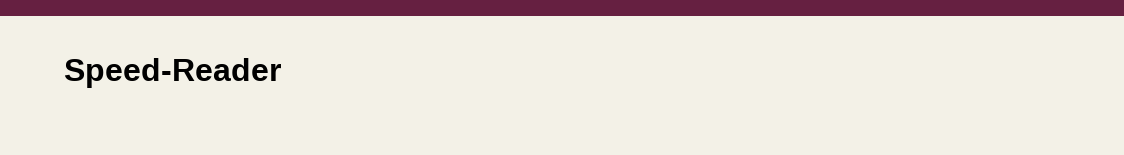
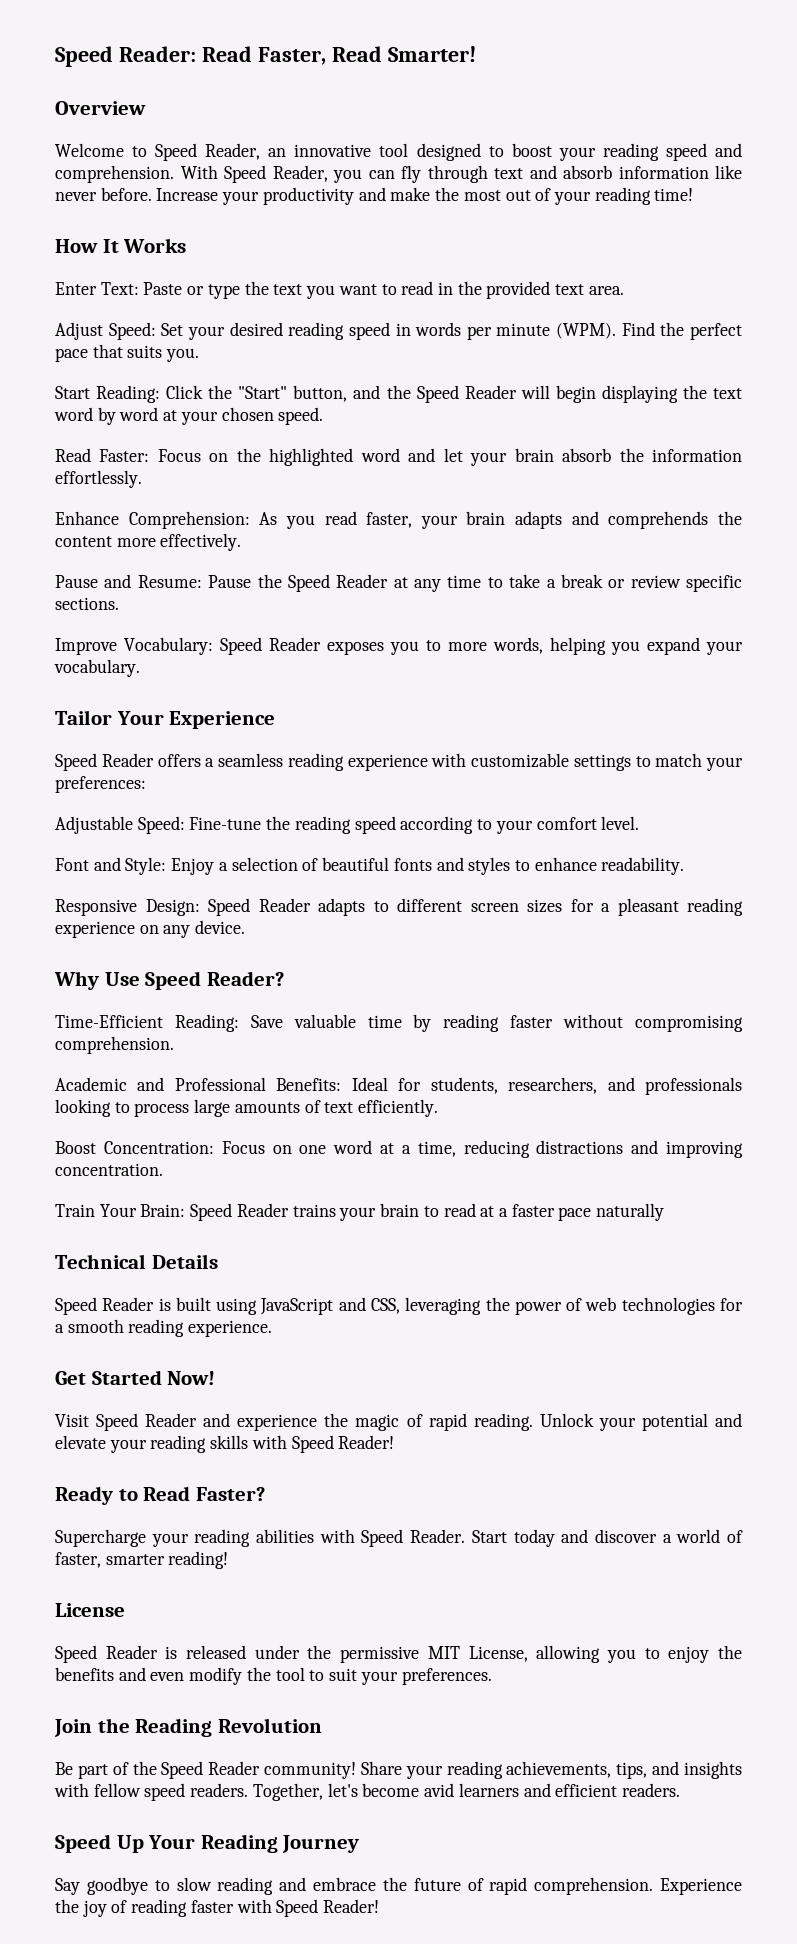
[64,58,281,88] Speed-Reader -> [55,46,476,67] [55,101,146,115] [55,143,743,161] [55,165,742,183] [55,187,694,205] [55,238,187,253] [55,281,624,299] [55,322,742,340] [55,344,200,362] [55,385,742,403] [54,407,324,425] [55,448,742,466] [55,470,142,488] [55,511,742,529] [55,533,242,551] [55,574,742,592] [55,597,119,610] [55,637,743,655] [54,659,140,677] [55,710,276,729] [55,753,743,771] [55,776,146,793] [55,816,640,834] [55,857,685,875] [55,898,743,916] [55,920,246,938] [54,971,284,990] [55,1014,744,1032] [55,1036,174,1054] [55,1077,743,1095] [55,1099,439,1117] [55,1140,743,1158] [55,1163,163,1176] [55,1203,665,1221] [55,1254,218,1269] [55,1297,744,1315] [55,1319,273,1337] [55,1370,216,1385] [55,1413,743,1431] [55,1435,395,1453] [55,1486,265,1505] [55,1529,744,1547] [55,1551,229,1569] [55,1603,125,1617] [55,1645,743,1663] [55,1667,492,1685] [54,1718,322,1737] [55,1761,742,1779] [54,1783,680,1801] [55,1834,360,1853] [55,1877,742,1895] [55,1899,380,1917] Speed Reader: Read Faster, Read Smarter! // Overview // Welcome to Speed Reader, an innovative tool designed to boost your reading speed and comprehension. With Speed Reader, you can fly through text and absorb information like never before. Increase your productivity and make the most out of your reading time! // How It Works // Enter Text: Paste or type the text you want to read in the provided text area. // Adjust Speed: Set your desired reading speed in words per minute (WPM). Find the perfect pace that suits you. // Start Reading: Click the "Start" button, and the Speed Reader will begin displaying the text word by word at your chosen speed. // Read Faster: Focus on the highlighted word and let your brain absorb the information effortlessly. // Enhance Comprehension: As you read faster, your brain adapts and comprehends the content more effectively. // Pause and Resume: Pause the Speed Reader at any time to take a break or review specific sections. // Improve Vocabulary: Speed Reader exposes you to more words, helping you expand your vocabulary. // Tailor Your Experience // Speed Reader offers a seamless reading experience with customizable settings to match your preferences: // Adjustable Speed: Fine-tune the reading speed according to your comfort level. // Font and Style: Enjoy a selection of beautiful fonts and styles to enhance readability. // Responsive Design: Speed Reader adapts to different screen sizes for a pleasant reading experience on any device. // Why Use Speed Reader? // Time-Efficient Reading: Save valuable time by reading faster without compromising comprehension. // Academic and Professional Benefits: Ideal for students, researchers, and professionals looking to process large amounts of text efficiently. // Boost Concentration: Focus on one word at a time, reducing distractions and improving concentration. // Train Your Brain: Speed Reader trains your brain to read at a faster pace naturally // Technical Details // Speed Reader is built using JavaScript and CSS, leveraging the power of web technologies for a smooth reading experience. // Get Started Now! // Visit Speed Reader and experience the magic of rapid reading. Unlock your potential and elevate your reading skills with Speed Reader! // Ready to Read Faster? // Supercharge your reading abilities with Speed Reader. Start today and discover a world of faster, smarter reading! // License // Speed Reader is released under the permissive MIT License, allowing you to enjoy the benefits and even modify the tool to suit your preferences. // Join the Reading Revolution // Be part of the Speed Reader community! Share your reading achievements, tips, and insights with fellow speed readers. Together, let's become avid learners and efficient readers. // Speed Up Your Reading Journey // Say goodbye to slow reading and embrace the future of rapid comprehension. Experience the joy of reading faster with Speed Reader!

